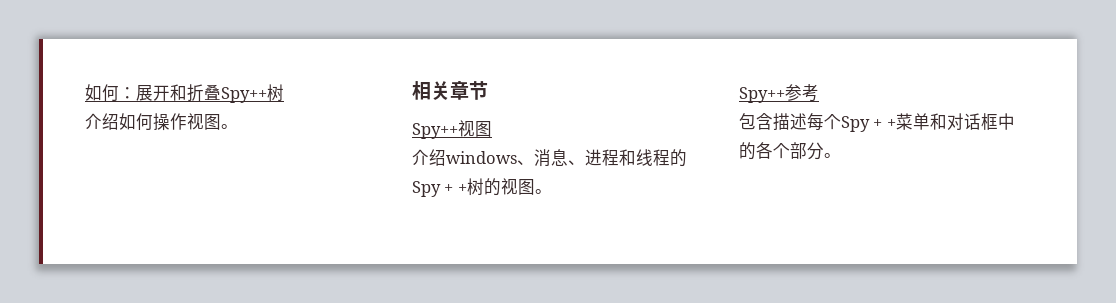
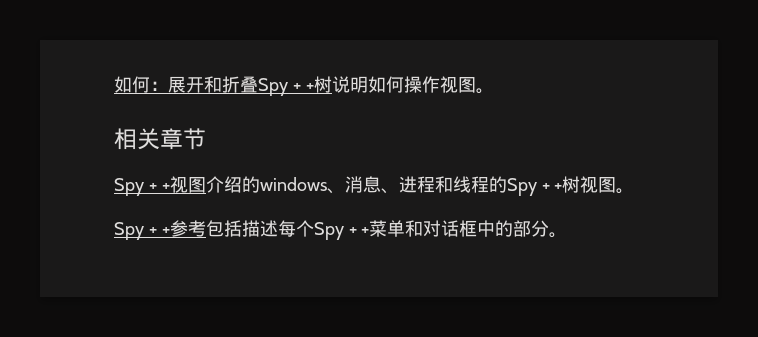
[221,84,284,103] [85,113,119,130] Spy++树 // 介绍 -> [258,76,368,96] Spy + +树说明
[412,120,492,139] [412,149,446,166] Spy++视图 // 介绍 -> [114,176,260,196] Spy + +视图介绍的
[483,178,552,196] [739,87,785,103] 的视图。 // Spy++ -> [580,176,635,194] [114,222,170,240] 视图。 // Spy + +
[739,113,773,130] // 包含 -> [205,220,242,237] 包括
[756,142,790,159] 各个 -> (514, 228) none

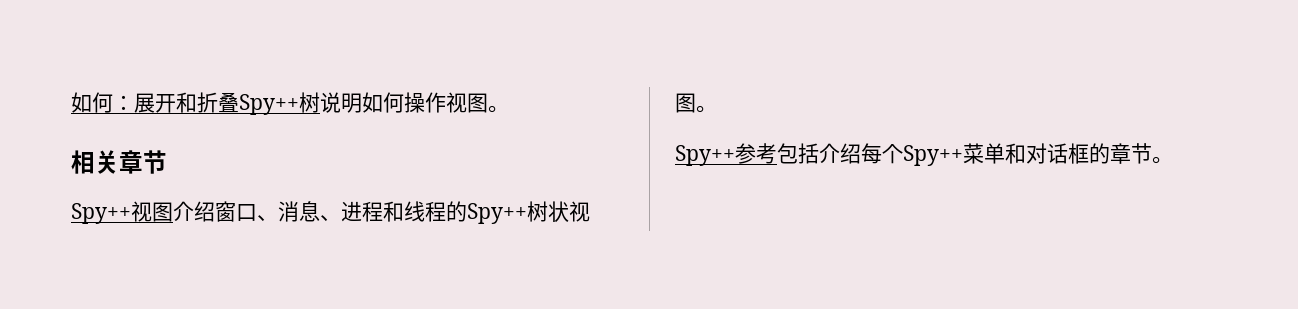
[258,78,314,96] Spy + + -> [239,94,299,115] Spy++
[114,178,170,196] Spy + + -> [71,203,131,224] Spy++
[241,176,327,193] 的windows -> [215,201,257,222] 窗口
[506,176,635,196] [114,220,370,240] Spy + +树视图。 // Spy + +参考包括描述每个Spy + + -> [467,201,590,224] [675,93,717,113] [675,143,963,166] Spy++树状视图。 // Spy++参考包括介绍每个Spy++
[477,220,550,237] 中的部分 -> [1089,143,1152,164] 的章节

